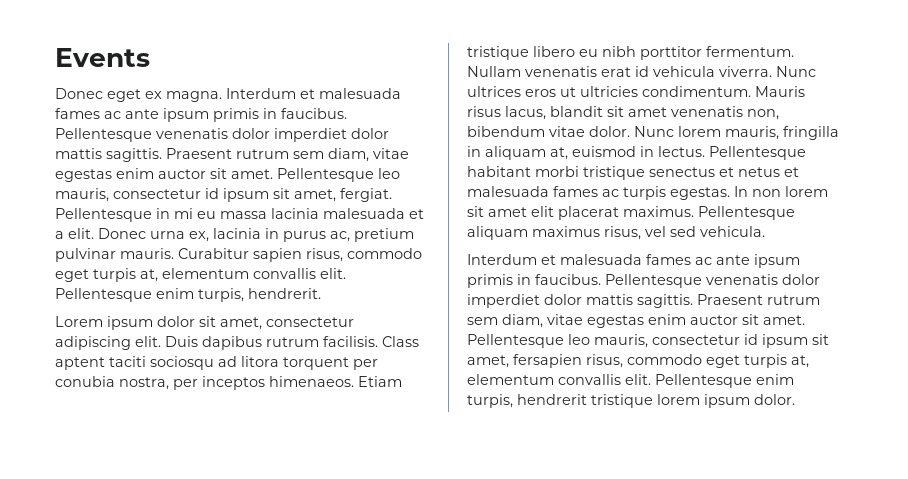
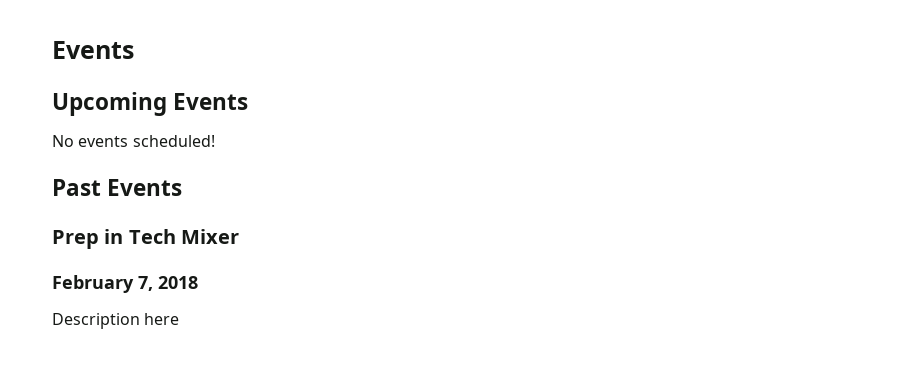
[55,48,150,67] [55,88,401,102] [55,108,347,122] [55,128,389,142] [55,148,409,162] [55,168,400,182] [55,188,392,202] [55,208,424,222] [55,228,414,242] [55,248,422,262] [55,268,346,282] [55,288,321,302] [55,316,354,330] [55,336,419,350] [55,356,378,370] [55,376,402,390] [467,46,794,60] [467,66,816,77] [467,86,805,97] [467,106,779,120] [467,126,839,140] [467,146,806,160] [467,166,799,180] [467,186,828,200] [467,206,795,220] [467,226,765,240] [467,254,800,268] [467,274,820,288] [467,294,820,308] [467,314,805,328] [467,334,829,348] [467,354,809,368] [467,374,794,388] [467,394,795,408] Events // Donec eget ex magna. Interdum et malesuada fames ac ante ipsum primis in faucibus. Pellentesque venenatis dolor imperdiet dolor mattis sagittis. Praesent rutrum sem diam, vitae egestas enim auctor sit amet. Pellentesque leo mauris, consectetur id ipsum sit amet, fergiat. Pellentesque in mi eu massa lacinia malesuada et a elit. Donec urna ex, lacinia in purus ac, pretium pulvinar mauris. Curabitur sapien risus, commodo eget turpis at, elementum convallis elit. Pellentesque enim turpis, hendrerit. // Lorem ipsum dolor sit amet, consectetur adipiscing elit. Duis dapibus rutrum facilisis. Class aptent taciti sociosqu ad litora torquent per conubia nostra, per inceptos himenaeos. Etiam tristique libero eu nibh porttitor fermentum. Nullam venenatis erat id vehicula viverra. Nunc ultrices eros ut ultricies condimentum. Mauris risus lacus, blandit sit amet venenatis non, bibendum vitae dolor. Nunc lorem mauris, fringilla in aliquam at, euismod in lectus. Pellentesque habitant morbi tristique senectus et netus et malesuada fames ac turpis egestas. In non lorem sit amet elit placerat maximus. Pellentesque aliquam maximus risus, vel sed vehicula. // Interdum et malesuada fames ac ante ipsum primis in faucibus. Pellentesque venenatis dolor imperdiet dolor mattis sagittis. Praesent rutrum sem diam, vitae egestas enim auctor sit amet. Pellentesque leo mauris, consectetur id ipsum sit amet, fersapien risus, commodo eget turpis at, elementum convallis elit. Pellentesque enim turpis, hendrerit tristique lorem ipsum dolor. -> [52,41,134,59] [52,92,249,116] [52,135,215,147] [52,179,183,196] [52,229,240,249] [52,275,198,293] [52,313,180,329] Events // Upcoming Events // No events scheduled! // Past Events // Prep in Tech Mixer // February 7, 2018 // Description here

